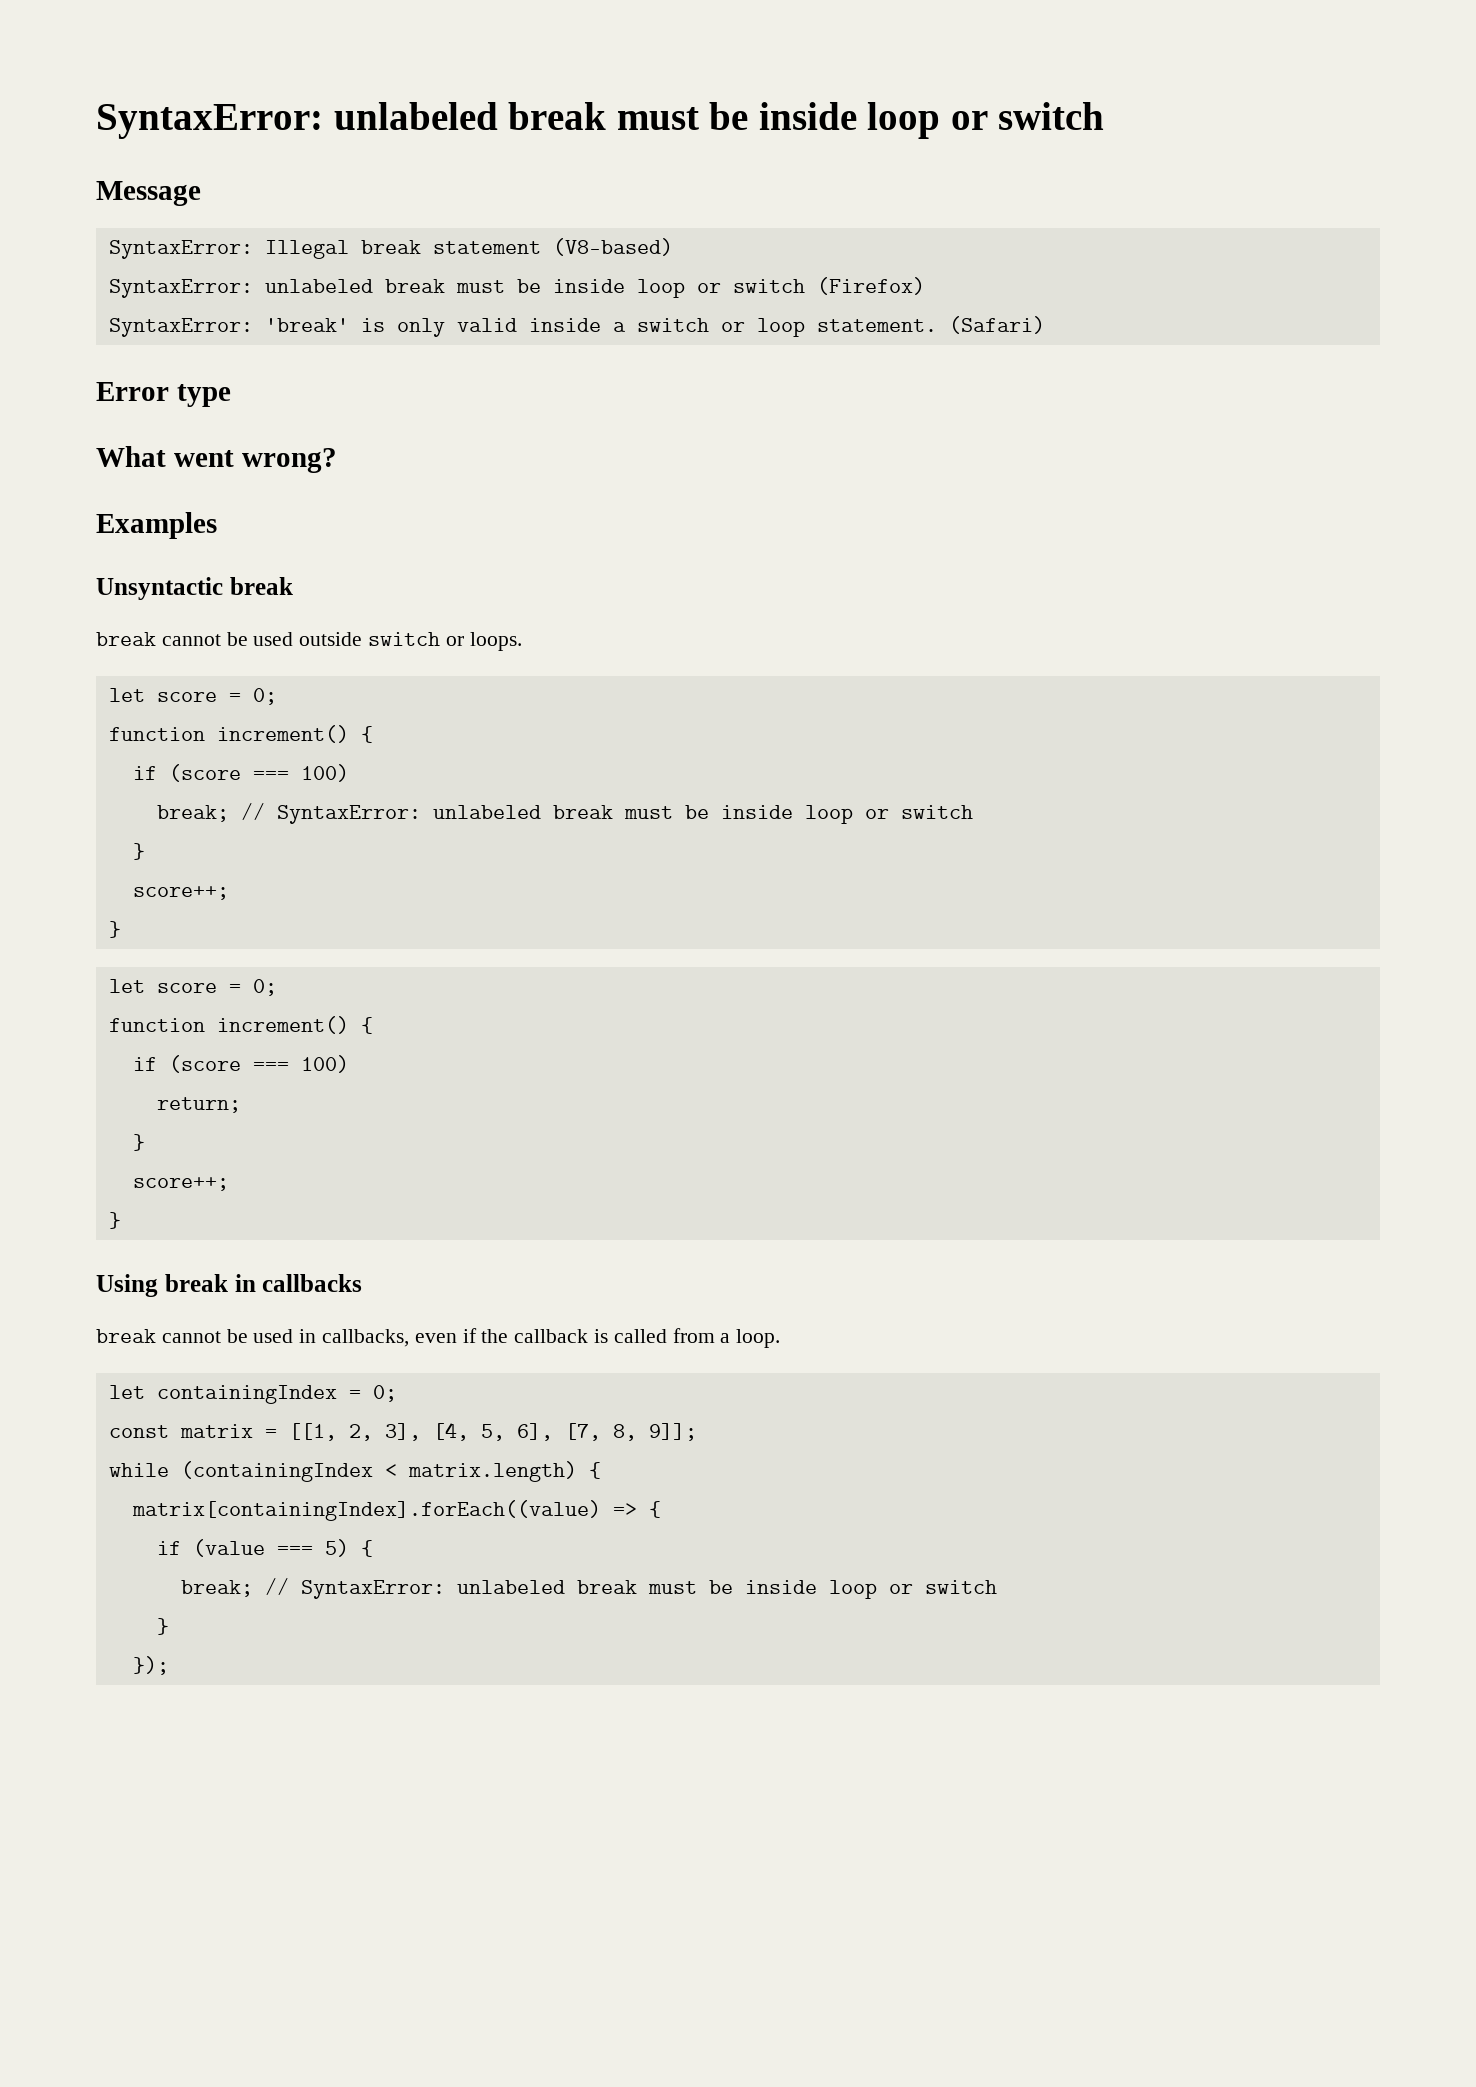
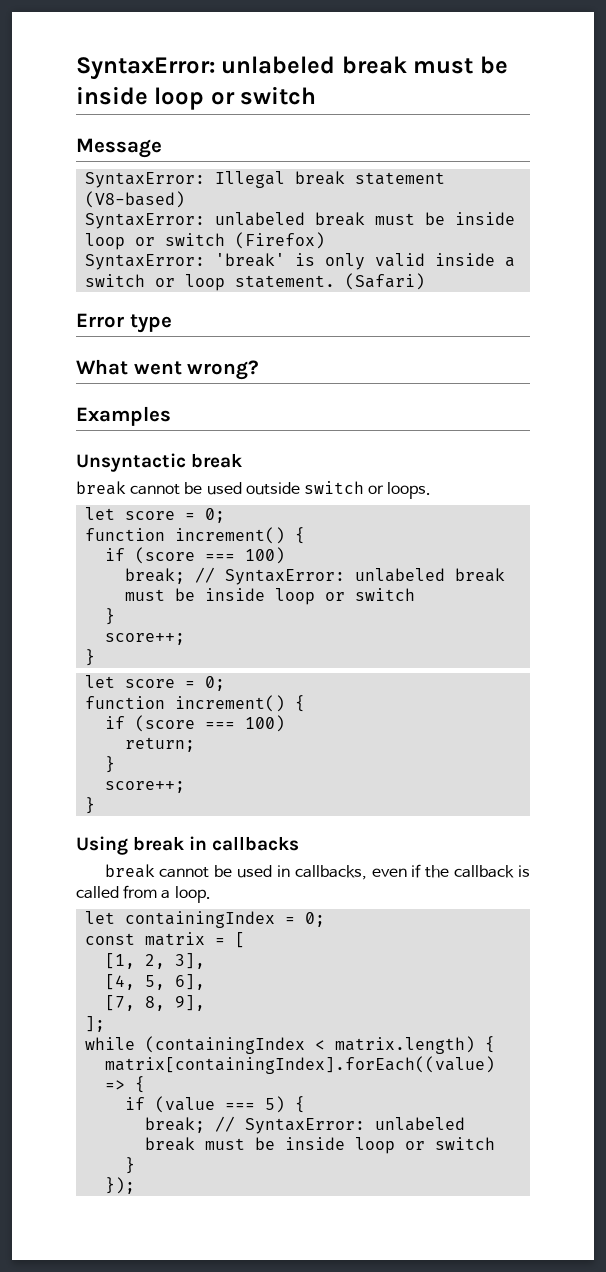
[288,1423,337,1441] [[1, -> [235,932,246,948] [105,953,136,969] [ // [1,
(421, 1432) none -> (206, 961) //
(553, 1432) none -> (206, 982) //
[648,1423,697,1441] 9]]; -> [175,995,206,1011] [85,1016,106,1032] 9], // ];

